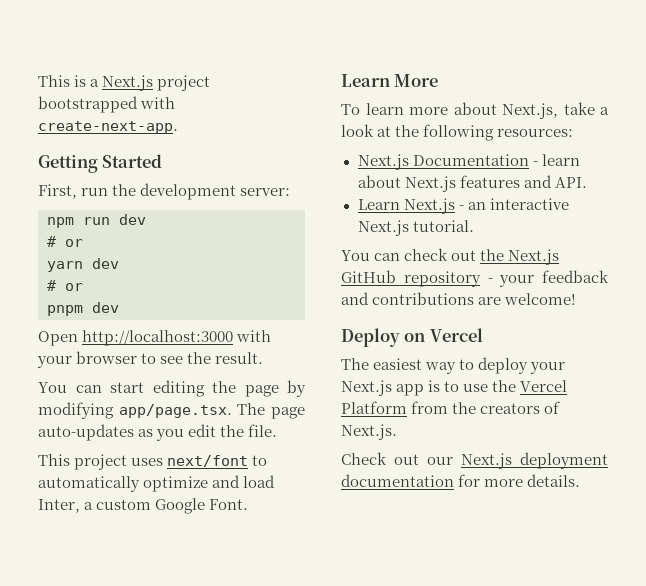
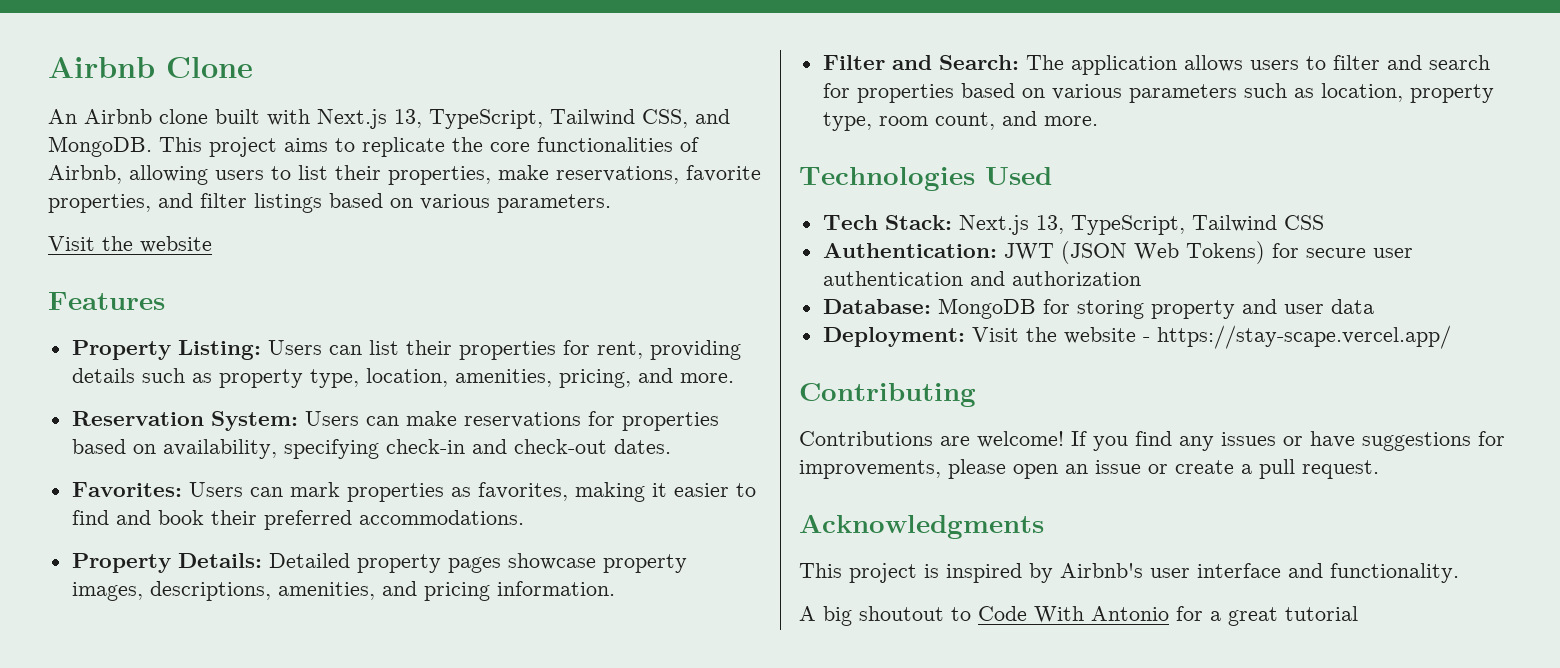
[38,75,211,91] [38,96,176,113] [38,121,178,134] [38,154,163,173] [38,183,291,200] [47,214,146,228] [47,236,83,247] [47,258,119,272] [47,280,83,291] [47,302,119,316] [38,330,272,346] [37,351,264,368] [38,380,306,397] [38,402,306,419] [38,424,278,441] [38,454,268,470] [38,475,276,492] [38,498,249,514] [341,74,439,87] [341,102,609,119] [341,124,574,141] [357,154,580,170] [357,175,587,192] [357,198,569,214] [357,220,474,236] [341,248,560,265] [341,270,609,287] [341,292,577,305] [341,328,483,347] [341,357,566,374] [341,380,568,396] [341,401,561,414] [341,424,397,440] [341,452,608,469] [341,474,581,487] This is a Next.js project bootstrapped with create-next-app. // Getting Started // First, run the development server: // npm run dev // # or // yarn dev // # or // pnpm dev // Open http://localhost:3000 with your browser to see the result. // You can start editing the page by modifying app/page.tsx. The page auto-updates as you edit the file. // This project uses next/font to automatically optimize and load Inter, a custom Google Font. // Learn More // To learn more about Next.js, take a look at the following resources: // Next.js Documentation - learn about Next.js features and API. // Learn Next.js - an interactive Next.js tutorial. // You can check out the Next.js GitHub repository - your feedback and contributions are welcome! // Deploy on Vercel // The easiest way to deploy your Next.js app is to use the Vercel Platform from the creators of Next.js. // Check out our Next.js deployment documentation for more details. -> [48,57,253,78] [48,109,730,129] [48,136,699,157] [48,165,761,185] [48,193,611,213] [48,236,212,253] [48,292,165,310] [71,340,741,360] [71,368,734,388] [71,411,719,431] [71,439,671,459] [71,482,756,502] [71,510,524,530] [71,553,687,573] [71,581,615,601] [822,55,1490,75] [822,83,1494,103] [822,111,1098,131] [799,167,1052,191] [822,215,1324,235] [822,241,1413,264] [822,271,1141,286] [822,298,1374,319] [822,325,1451,349] [799,383,976,407] [799,431,1505,451] [799,459,1379,479] [799,514,1044,539] [799,563,1459,583] [799,606,1358,626] Airbnb Clone // An Airbnb clone built with Next.js 13, TypeScript, Tailwind CSS, and MongoDB. This project aims to replicate the core functionalities of Airbnb, allowing users to list their properties, make reservations, favorite properties, and filter listings based on various parameters. // Visit the website // Features // Property Listing: Users can list their properties for rent, providing details such as property type, location, amenities, pricing, and more. // Reservation System: Users can make reservations for properties based on availability, specifying check-in and check-out dates. // Favorites: Users can mark properties as favorites, making it easier to find and book their preferred accommodations. // Property Details: Detailed property pages showcase property images, descriptions, amenities, and pricing information. // Filter and Search: The application allows users to filter and search for properties based on various parameters such as location, property type, room count, and more. // Technologies Used // Tech Stack: Next.js 13, TypeScript, Tailwind CSS // Authentication: JWT (JSON Web Tokens) for secure user authentication and authorization // Database: MongoDB for storing property and user data // Deployment: Visit the website - https://stay-scape.vercel.app/ // Contributing // Contributions are welcome! If you find any issues or have suggestions for improvements, please open an issue or create a pull request. // Acknowledgments // This project is inspired by Airbnb's user interface and functionality. // A big shoutout to Code With Antonio for a great tutorial

